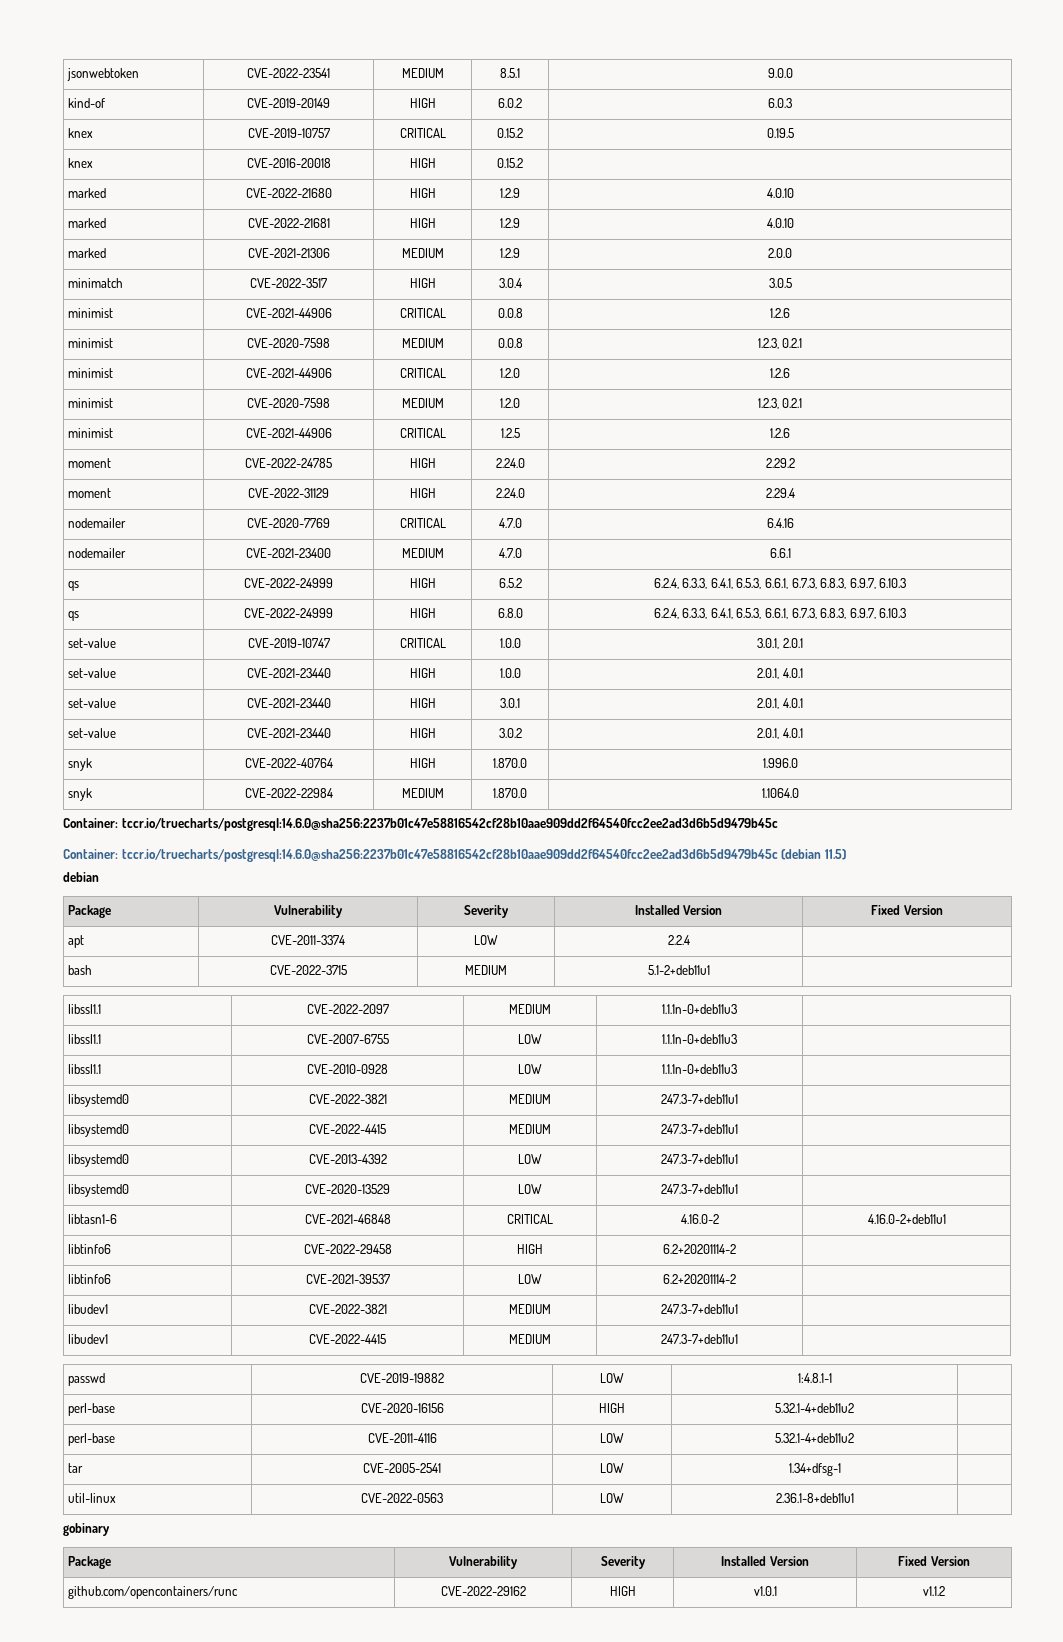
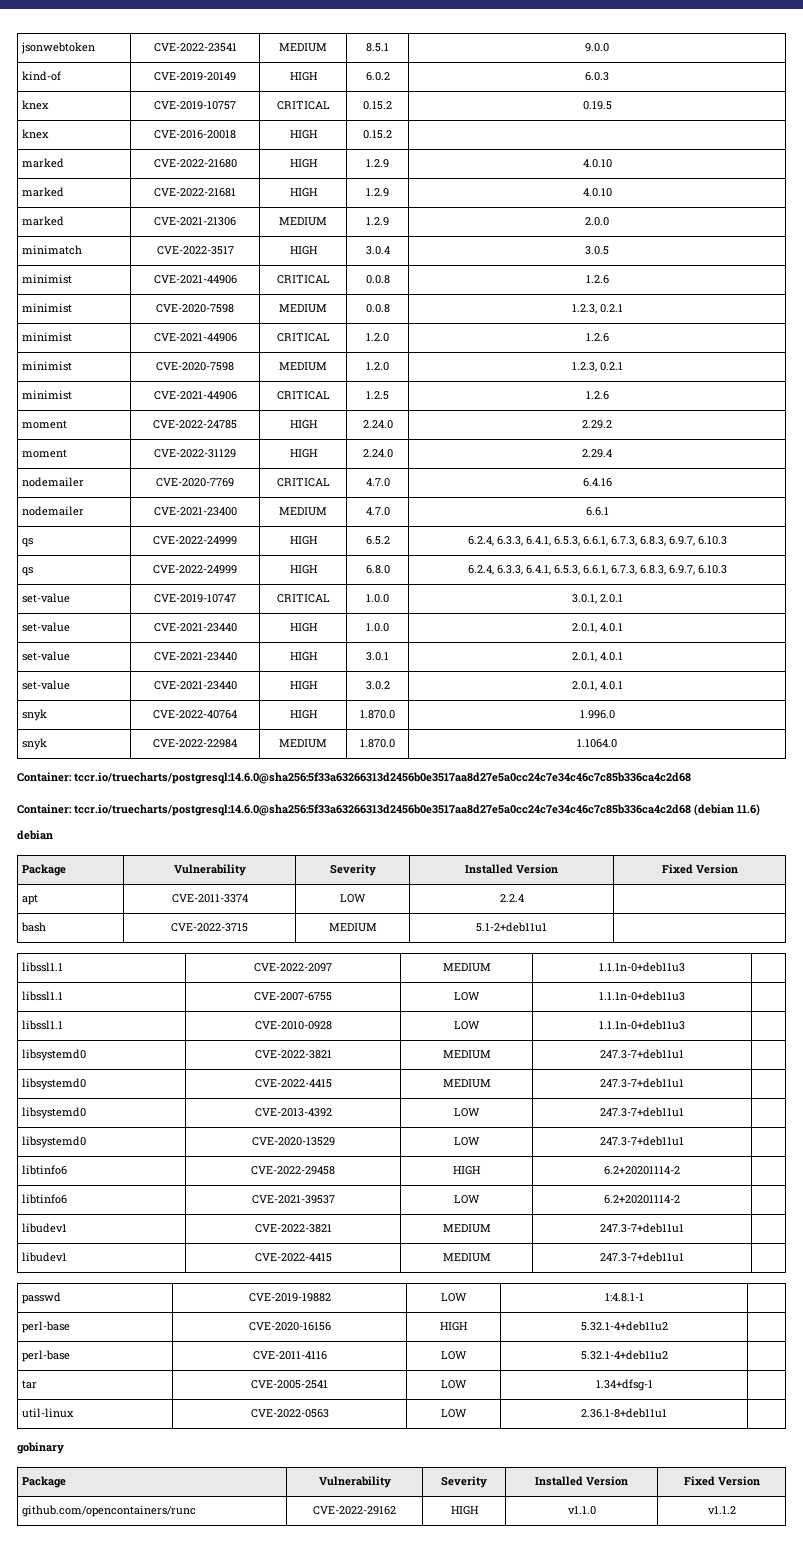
[121,818,778,831] [63,849,846,862] tccr.io/truecharts/postgresql:14.6.0@sha256:2237b01c47e58816542cf28b10aae909dd2f64540fcc2ee2ad3d6b5d9479b45c // Container: tccr.io/truecharts/postgresql:14.6.0@sha256:2237b01c47e58816542cf28b10aae909dd2f64540fcc2ee2ad3d6b5d9479b45c (debian 11.5) -> [74,772,691,784] [17,804,760,816] tccr.io/truecharts/postgresql:14.6.0@sha256:5f33a63266313d2456b0e3517aa8d27e5a0cc24c7e34c46c7c85b336ca4c2d68 // Container: tccr.io/truecharts/postgresql:14.6.0@sha256:5f33a63266313d2456b0e3517aa8d27e5a0cc24c7e34c46c7c85b336ca4c2d68 (debian 11.6)
[68,1214,118,1224] [304,1214,391,1224] [506,1214,553,1224] [680,1214,719,1224] [867,1214,946,1224] // libtasn1-6 | CVE-2021-46848 | CRITICAL | 4.16.0-2 | 4.16.0-2+deb11u1 -> (685, 1141) none
[753,1586,777,1596] v1.0.1 -> [567,1506,596,1515] v1.1.0

